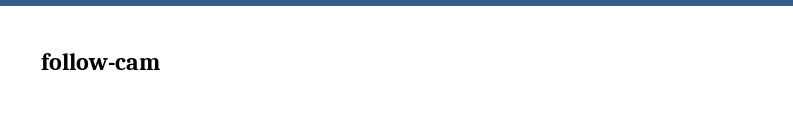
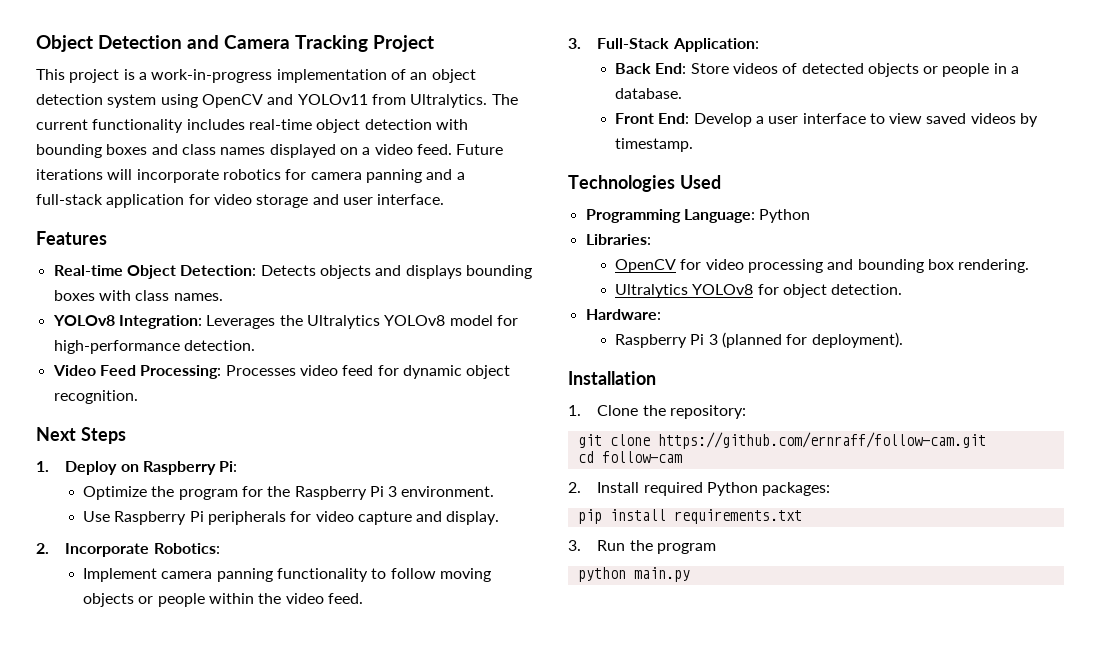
[41,53,160,70] follow-cam -> [36,35,434,52] [36,69,476,83] [36,94,518,108] [36,119,468,133] [36,144,504,158] [36,169,465,183] [36,194,445,208] [36,231,107,245] [53,265,532,279] [53,290,223,301] [52,315,518,329] [53,340,255,354] [52,365,511,379] [53,390,138,404] [36,427,126,444] [36,461,238,475] [82,486,495,500] [82,511,500,525] [36,543,220,557] [82,568,491,582] [82,593,363,607] [568,38,759,52] [614,63,1020,77] [614,88,682,99] [614,113,1039,127] [614,138,693,152] [568,175,721,192] [585,209,811,223] [585,234,651,245] [614,259,1030,273] [614,284,903,298] [585,309,661,320] [614,332,903,348] [568,371,656,385] [568,405,746,419] [577,432,986,449] [577,451,682,463] [568,482,831,496] [577,509,802,524] [568,540,716,554] [577,567,690,582] Object Detection and Camera Tracking Project // This project is a work-in-progress implementation of an object detection system using OpenCV and YOLOv11 from Ultralytics. The current functionality includes real-time object detection with bounding boxes and class names displayed on a video feed. Future iterations will incorporate robotics for camera panning and a full-stack application for video storage and user interface. // Features // Real-time Object Detection: Detects objects and displays bounding boxes with class names. // YOLOv8 Integration: Leverages the Ultralytics YOLOv8 model for high-performance detection. // Video Feed Processing: Processes video feed for dynamic object recognition. // Next Steps // 1. Deploy on Raspberry Pi: // Optimize the program for the Raspberry Pi 3 environment. // Use Raspberry Pi peripherals for video capture and display. // 2. Incorporate Robotics: // Implement camera panning functionality to follow moving objects or people within the video feed. // 3. Full-Stack Application: // Back End: Store videos of detected objects or people in a database. // Front End: Develop a user interface to view saved videos by timestamp. // Technologies Used // Programming Language: Python // Libraries: // OpenCV for video processing and bounding box rendering. // Ultralytics YOLOv8 for object detection. // Hardware: // Raspberry Pi 3 (planned for deployment). // Installation // 1. Clone the repository: // git clone https://github.com/ernraff/follow-cam.git // cd follow-cam // 2. Install required Python packages: // pip install requirements.txt // 3. Run the program // python main.py

